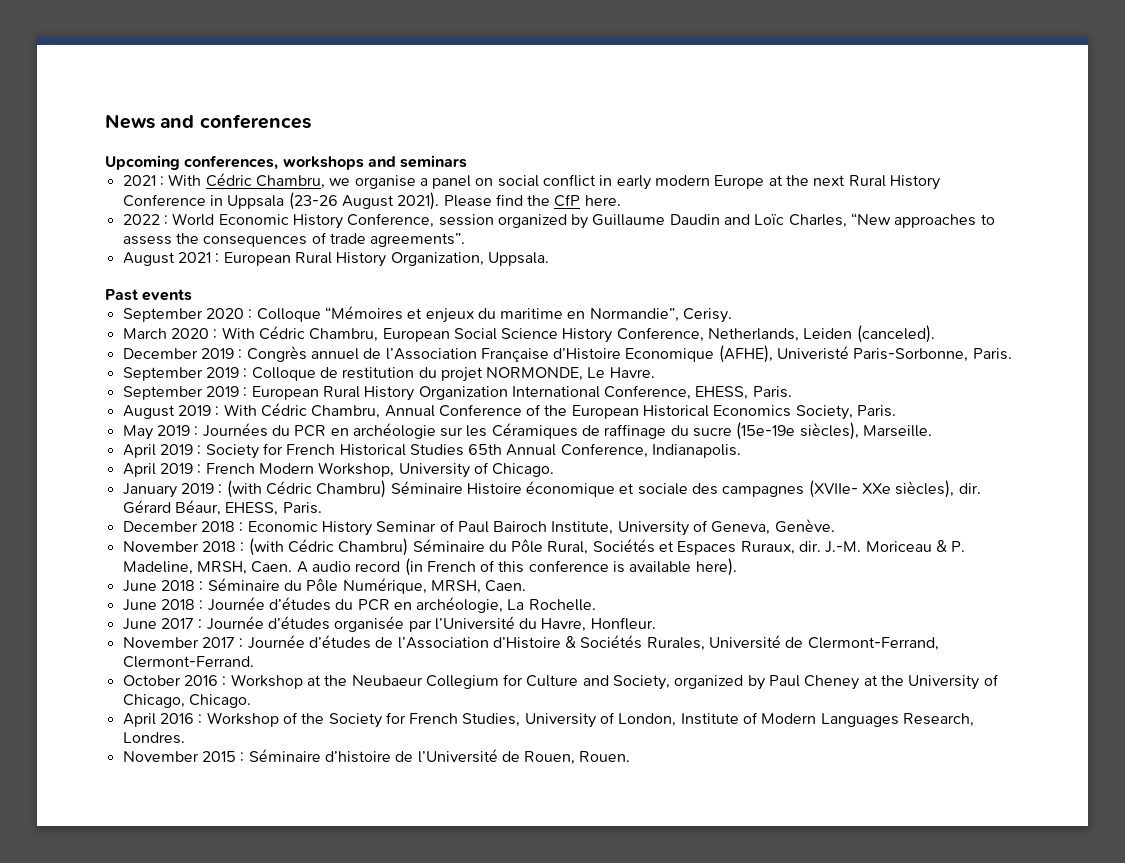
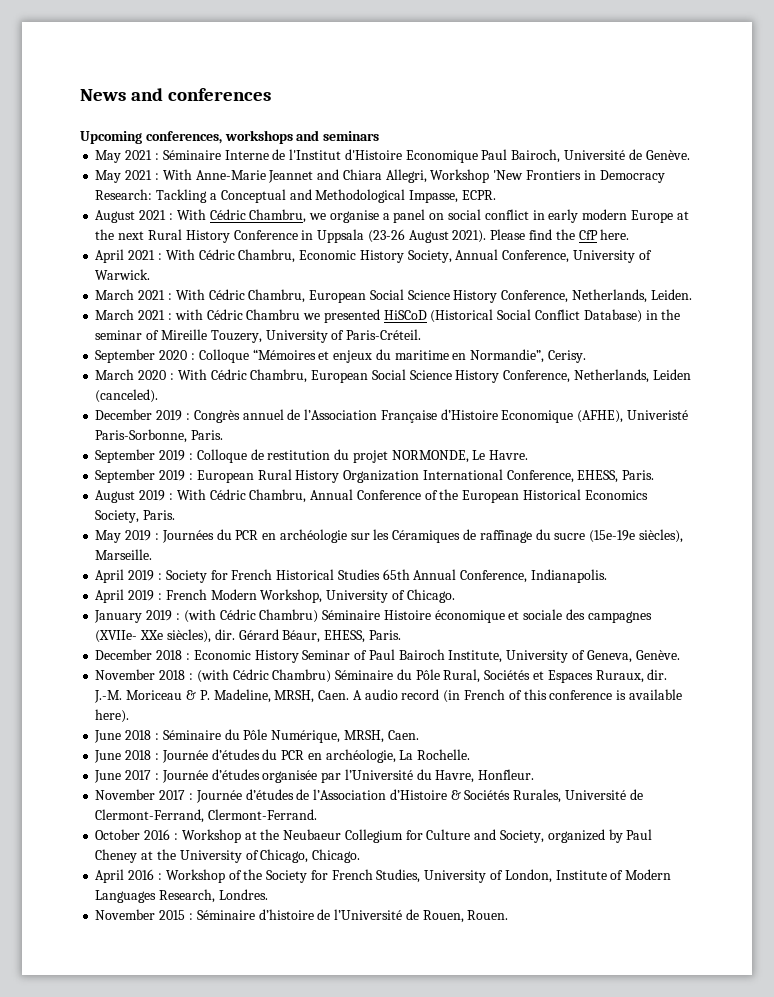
(468, 161) none -> [95,149,690,163] [95,169,665,183] [95,189,496,203] [95,210,136,223] May 2021 : Séminaire Interne de l'Institut d'Histoire Economique Paul Bairoch, Université de Genève. // May 2021 : With Anne-Marie Jeannet and Chiara Allegri, Workshop 'New Frontiers in Democracy Research: Tackling a Conceptual and Methodological Impasse, ECPR. // August
[122,213,995,229] [122,232,466,247] [122,252,549,267] [105,289,193,301] 2022 : World Economic History Conference, session organized by Guillaume Daudin and Loïc Charles, “New approaches to assess the consequences of trade agreements”. // August 2021 : European Rural History Organization, Uppsala. // Past events -> [95,249,652,263] [95,269,151,280] [95,289,692,303] [95,309,681,323] [95,329,422,343] April 2021 : With Cédric Chambru, Economic History Society, Annual Conference, University of Warwick. // March 2021 : With Cédric Chambru, European Social Science History Conference, Netherlands, Leiden. // March 2021 : with Cédric Chambru we presented HiSCoD (Historical Social Conflict Database) in the seminar of Mireille Touzery, University of Paris-Créteil.

